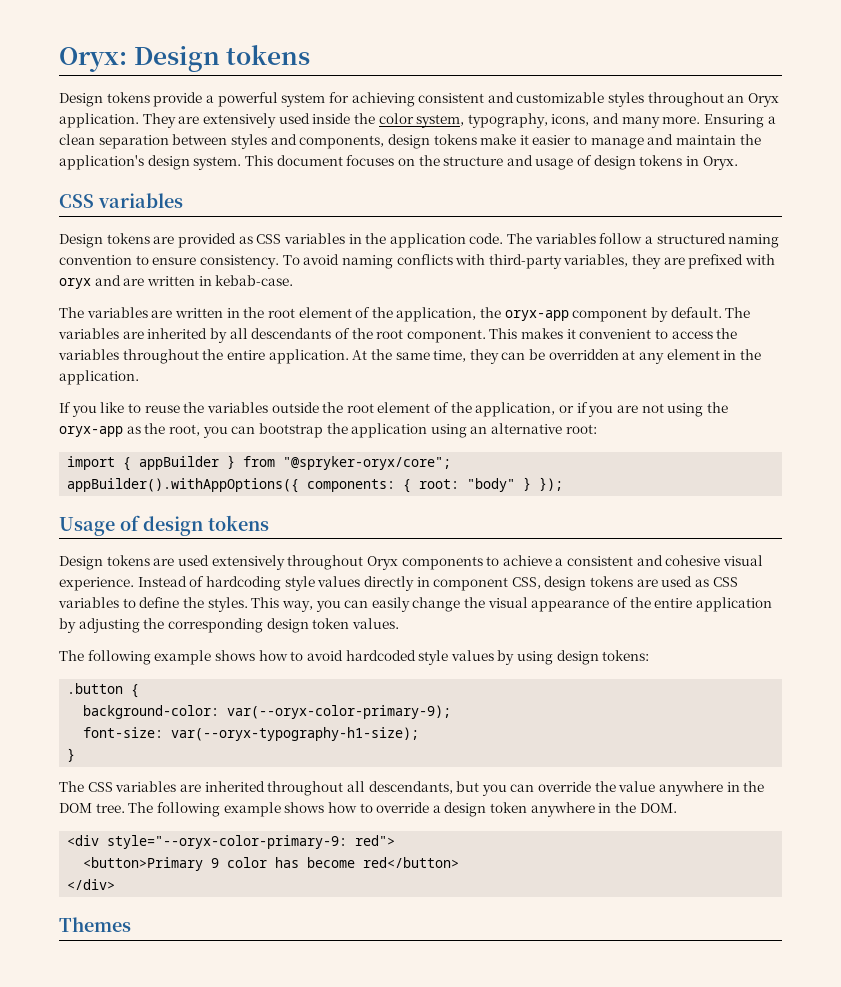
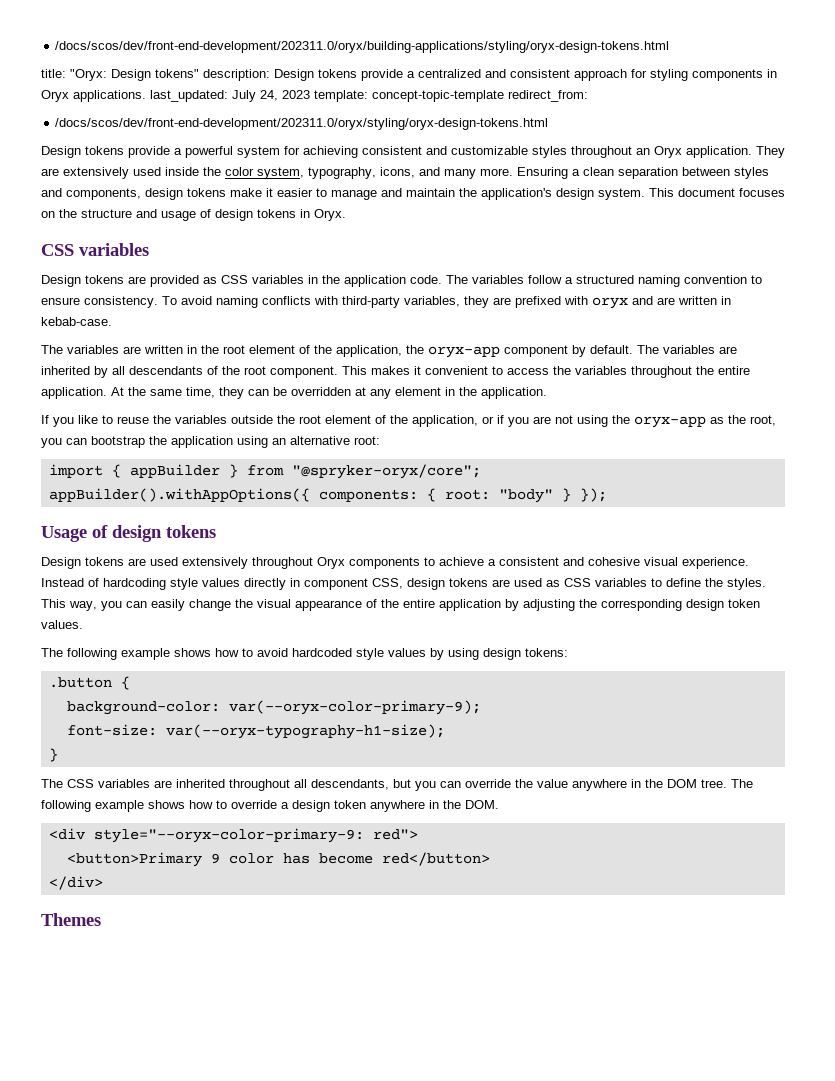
[59,45,311,72] Oryx: Design tokens -> [55,41,670,53] [41,69,777,81] [41,90,588,102] [55,118,549,130] /docs/scos/dev/front-end-development/202311.0/oryx/building-applications/styling/oryx-design-tokens.html // title: "Oryx: Design tokens" description: Design tokens provide a centralized and consistent approach for styling components in Oryx applications. last_updated: July 24, 2023 template: concept-topic-template redirect_from: // /docs/scos/dev/front-end-development/202311.0/oryx/styling/oryx-design-tokens.html

